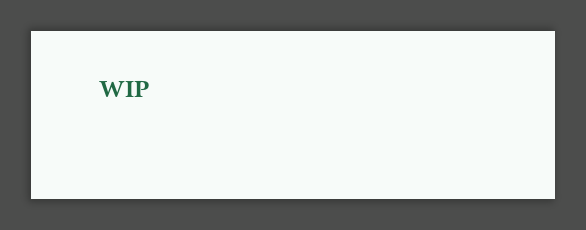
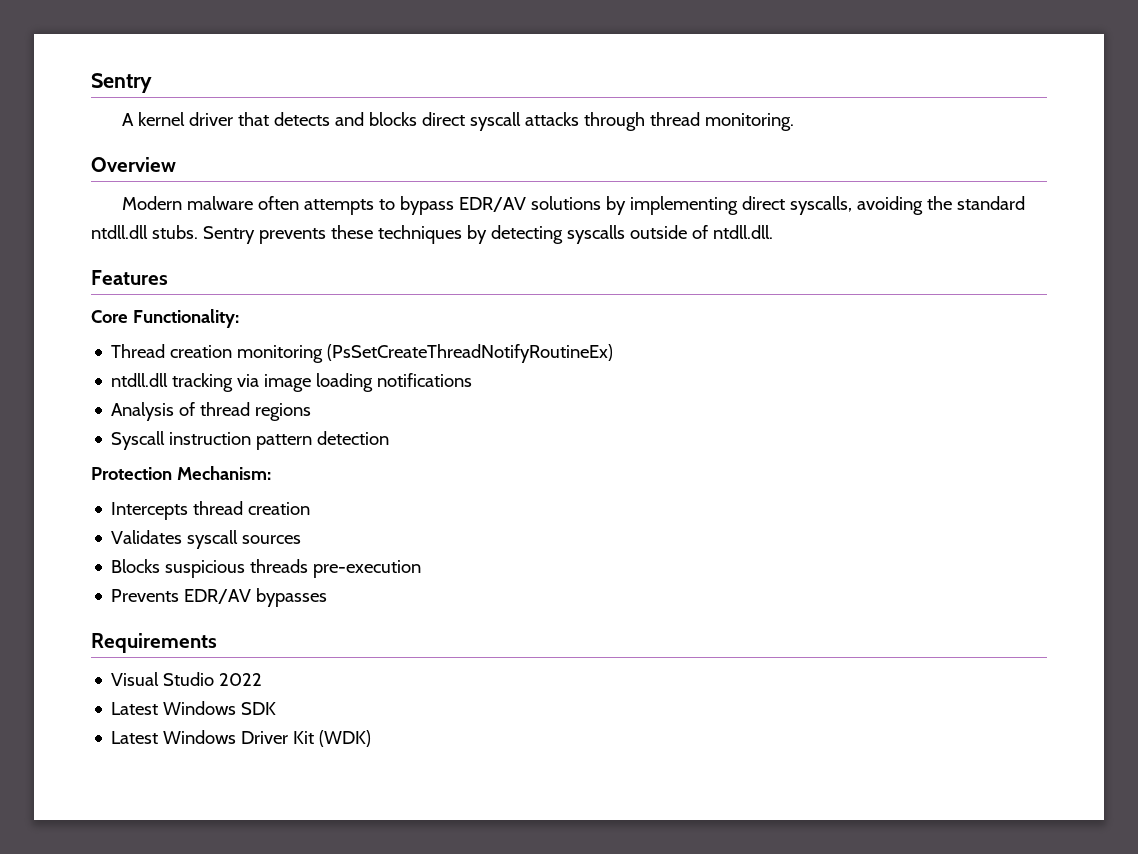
[99,80,149,97] WIP -> [91,73,152,93] [122,112,795,131] [91,157,176,172] [122,196,1026,215] [91,225,773,244] [91,270,168,285] [91,309,239,328] [111,344,614,363] [111,373,473,392] [111,402,312,421] [111,431,390,450] [91,466,271,480] [111,501,311,520] [111,530,302,549] [111,559,422,578] [111,588,328,607] [91,633,217,653] [111,672,263,686] [111,701,277,715] [111,730,372,747] Sentry // A kernel driver that detects and blocks direct syscall attacks through thread monitoring. // Overview // Modern malware often attempts to bypass EDR/AV solutions by implementing direct syscalls, avoiding the standard ntdll.dll stubs. Sentry prevents these techniques by detecting syscalls outside of ntdll.dll. // Features // Core Functionality: // Thread creation monitoring (PsSetCreateThreadNotifyRoutineEx) // ntdll.dll tracking via image loading notifications // Analysis of thread regions // Syscall instruction pattern detection // Protection Mechanism: // Intercepts thread creation // Validates syscall sources // Blocks suspicious threads pre-execution // Prevents EDR/AV bypasses // Requirements // Visual Studio 2022 // Latest Windows SDK // Latest Windows Driver Kit (WDK)

